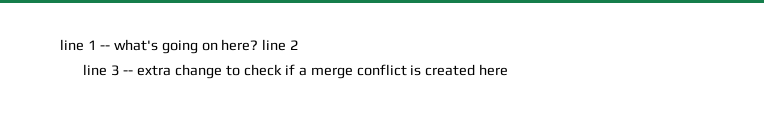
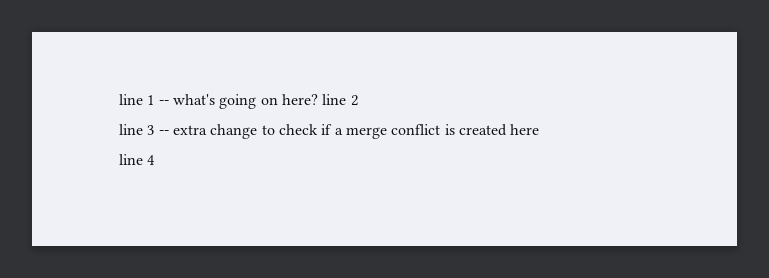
(509, 70) none -> [119,154,156,165] // line 4

